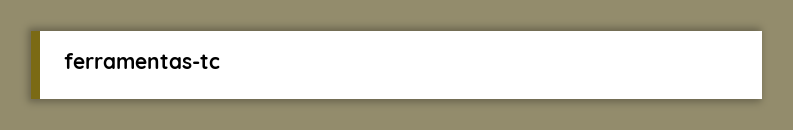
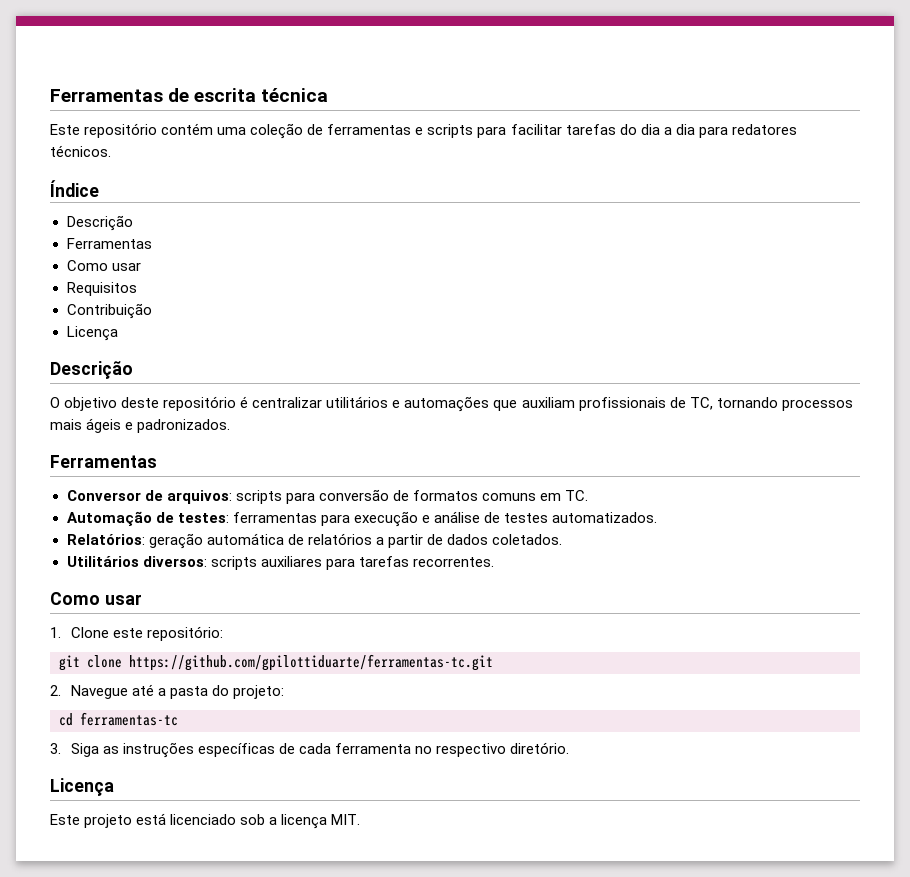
[64,53,220,69] ferramentas-tc -> [50,88,329,102] [50,123,797,139] [50,145,111,157] [50,180,99,197] [66,215,133,231] [66,238,152,249] [66,260,141,271] [66,282,137,296] [66,303,152,319] [66,326,118,341] [50,361,133,379] [50,396,853,412] [50,418,231,433] [50,455,157,468] [66,489,589,504] [66,511,657,527] [66,533,562,549] [66,556,494,570] [50,592,142,605] [50,626,223,641] [59,654,493,671] [50,684,284,699] [59,712,178,726] [50,742,569,758] [50,778,114,796] [50,813,361,829] Ferramentas de escrita técnica // Este repositório contém uma coleção de ferramentas e scripts para facilitar tarefas do dia a dia para redatores técnicos. // Índice // Descrição // Ferramentas // Como usar // Requisitos // Contribuição // Licença // Descrição // O objetivo deste repositório é centralizar utilitários e automações que auxiliam profissionais de TC, tornando processos mais ágeis e padronizados. // Ferramentas // Conversor de arquivos: scripts para conversão de formatos comuns em TC. // Automação de testes: ferramentas para execução e análise de testes automatizados. // Relatórios: geração automática de relatórios a partir de dados coletados. // Utilitários diversos: scripts auxiliares para tarefas recorrentes. // Como usar // 1. Clone este repositório: // git clone https://github.com/gpilottiduarte/ferramentas-tc.git // 2. Navegue até a pasta do projeto: // cd ferramentas-tc // 3. Siga as instruções específicas de cada ferramenta no respectivo diretório. // Licença // Este projeto está licenciado sob a licença MIT.

